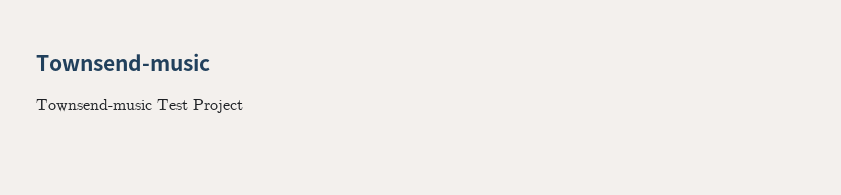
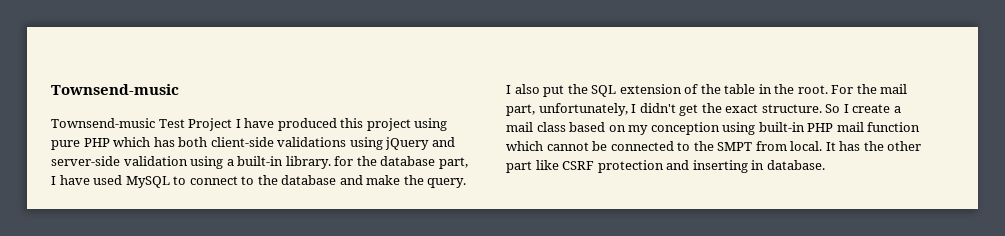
(243, 106) none -> [235,118,448,131] [51,137,455,150] [51,156,468,169] [51,175,467,188] [506,84,908,97] [506,103,901,116] [506,122,921,135] [506,141,922,151] [506,160,825,173] I have produced this project using pure PHP which has both client-side validations using jQuery and server-side validation using a built-in library. for the database part, I have used MySQL to connect to the database and make the query. I also put the SQL extension of the table in the root. For the mail part, unfortunately, I didn't get the exact structure. So I create a mail class based on my conception using built-in PHP mail function which cannot be connected to the SMPT from local. It has the other part like CSRF protection and inserting in database.

